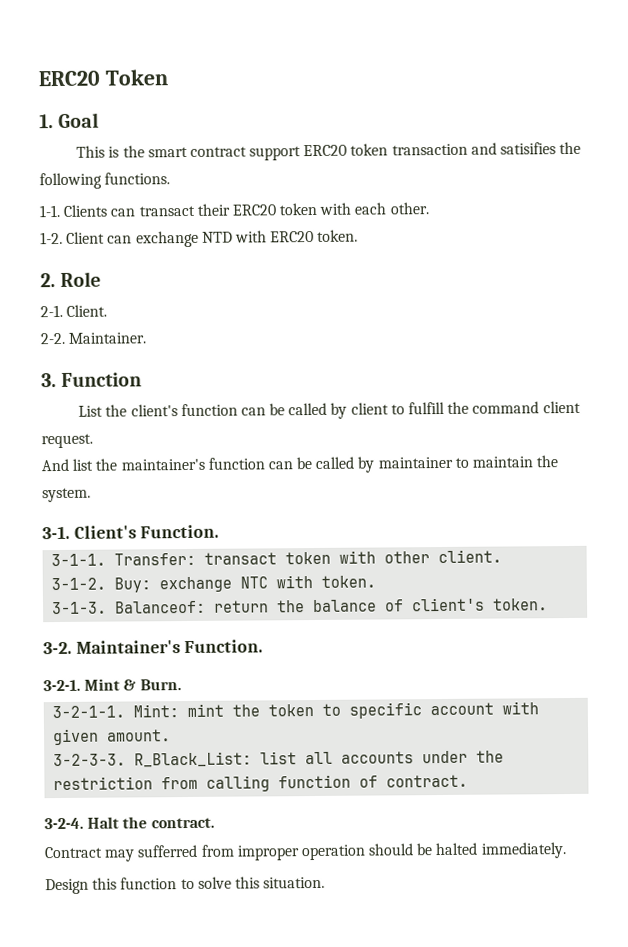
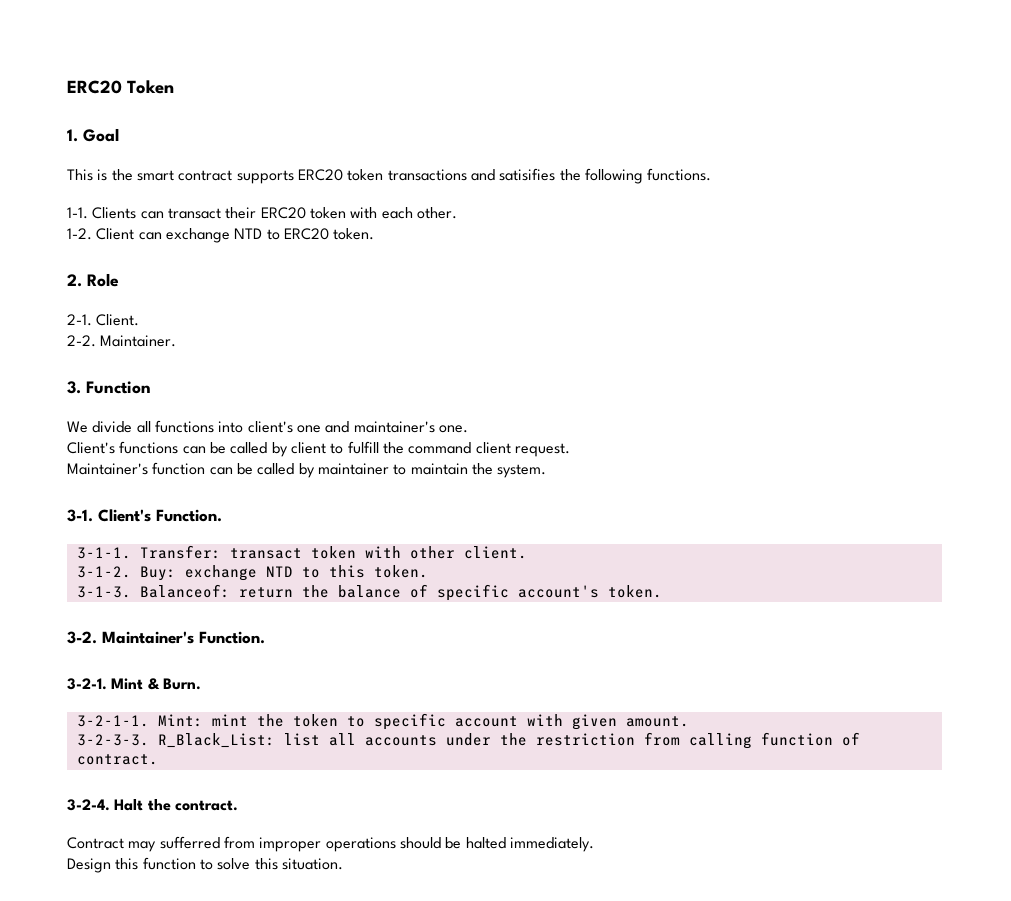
[249,143,468,161] support ERC20 token transaction -> [236,169,467,184] supports ERC20 token transactions
[234,230,267,243] with -> [266,229,280,240] to
[78,403,238,417] List the client's function -> [67,420,468,433] [67,441,179,454] We divide all functions into client's one and maintainer's one. // Client's functions
[41,458,205,472] And list the maintainer's -> [67,463,148,475] Maintainer's
[240,575,314,589] NTC with -> [265,565,365,578] NTD to this
[411,597,486,612] client's -> [436,584,599,601] specific account's
[300,844,366,861] operation -> [325,837,396,852] operations

